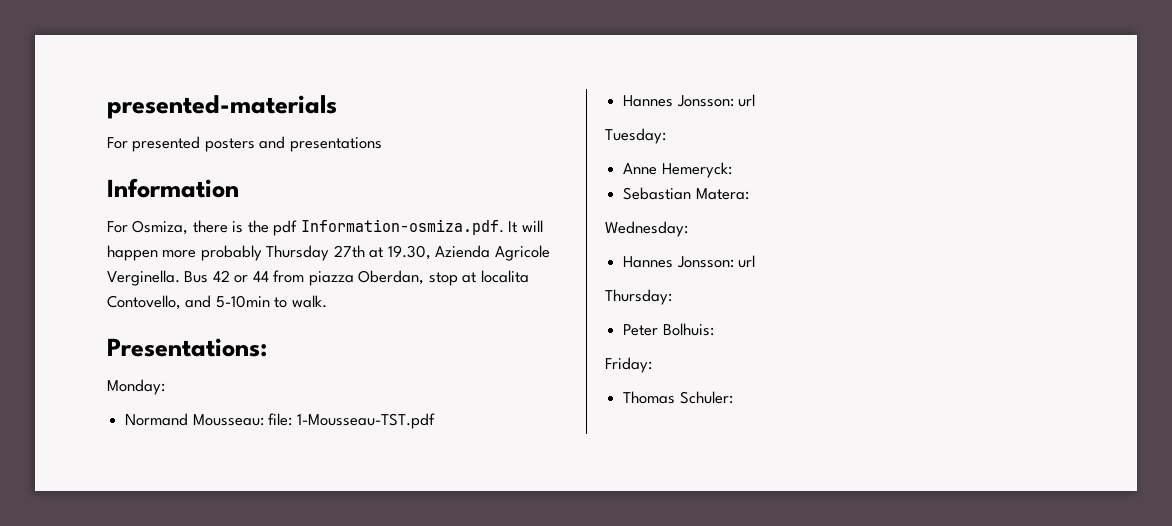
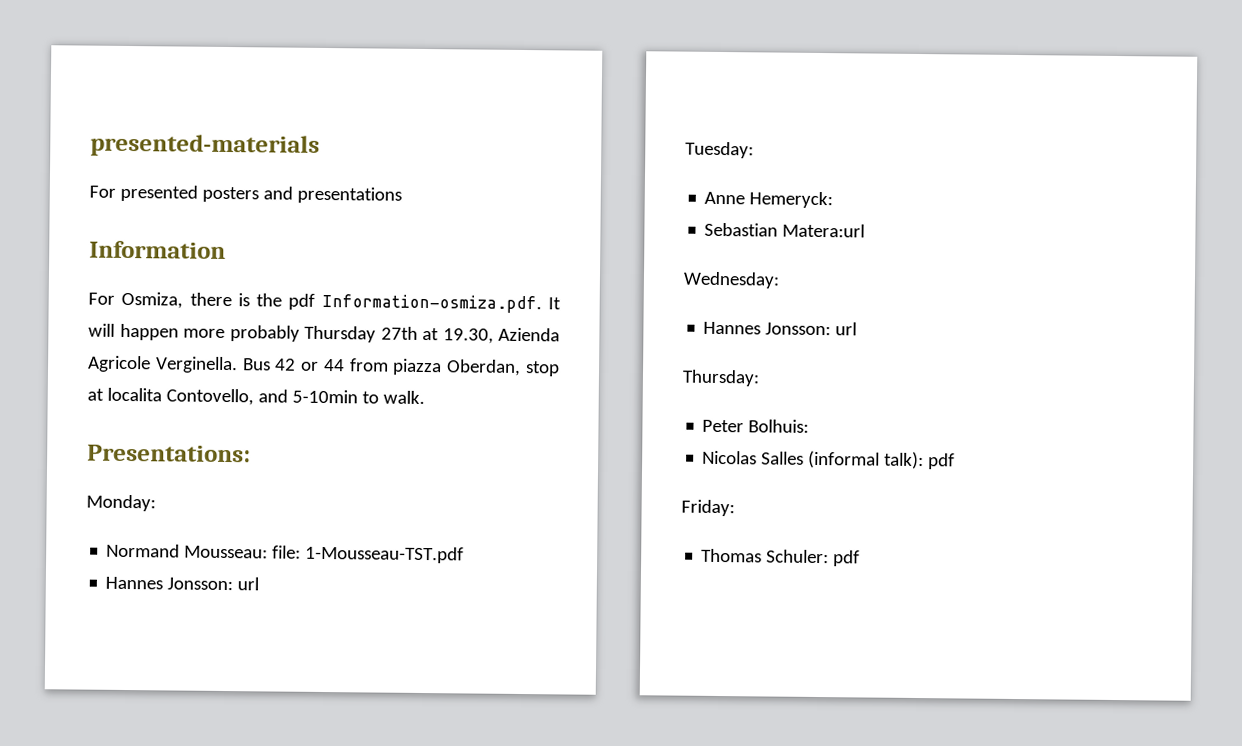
[695,188,749,200] Matera: -> [782,223,866,238] Matera:url
(714, 329) none -> [702,450,956,470] // Nicolas Salles (informal talk): pdf
(733, 397) none -> [833,550,861,567] pdf

